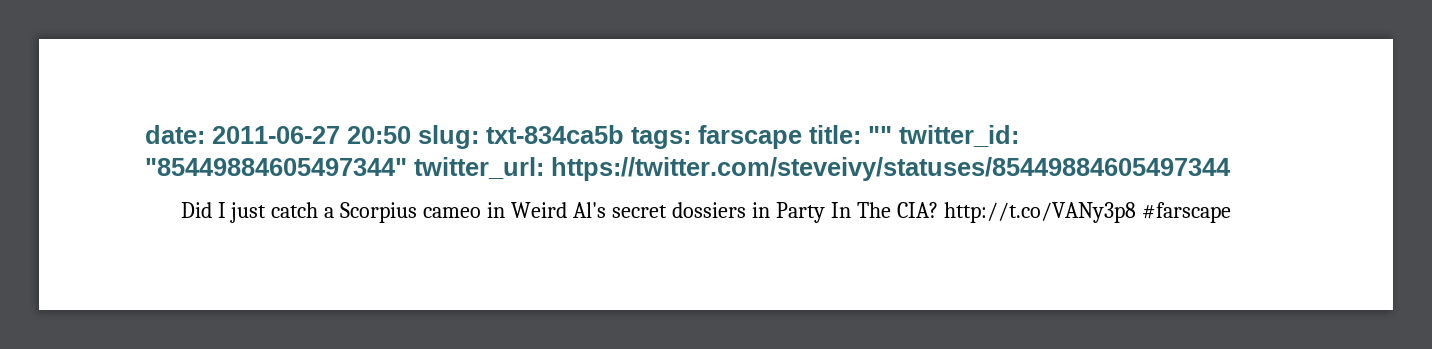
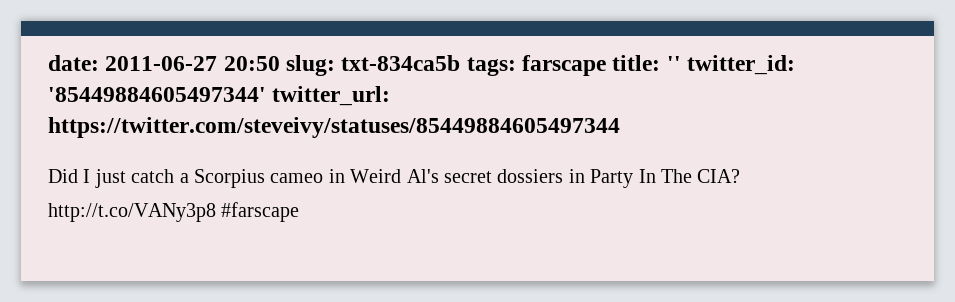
[868,125,1019,147] [145,158,407,176] "" twitter_id: "85449884605497344" -> [666,55,796,75] [48,87,266,102] '' twitter_id: '85449884605497344'

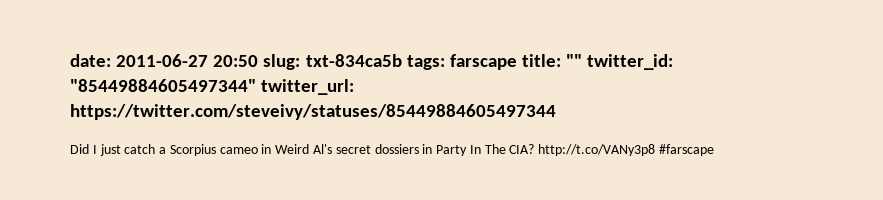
[666,55,796,75] [48,87,266,102] '' twitter_id: '85449884605497344' -> [566,54,674,70] [70,79,256,92] "" twitter_id: "85449884605497344"

